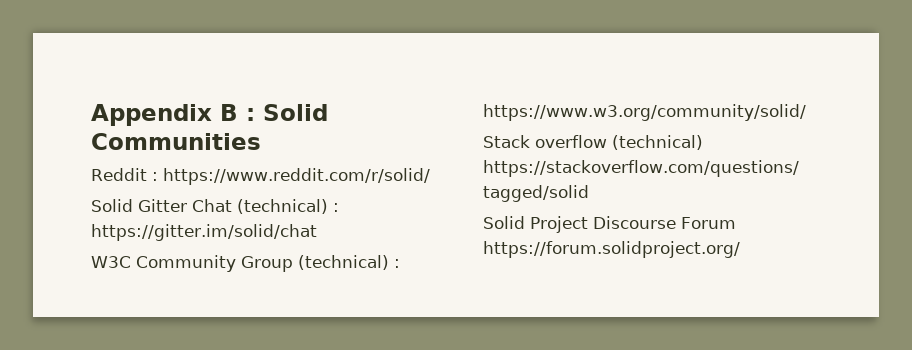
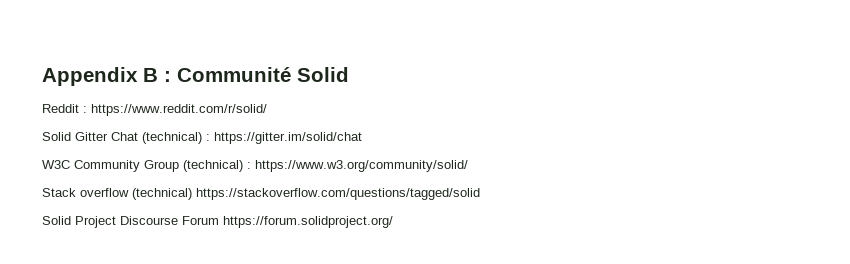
[263,104,328,121] [91,133,261,150] Solid Communities -> [177,67,349,82] Communité Solid

